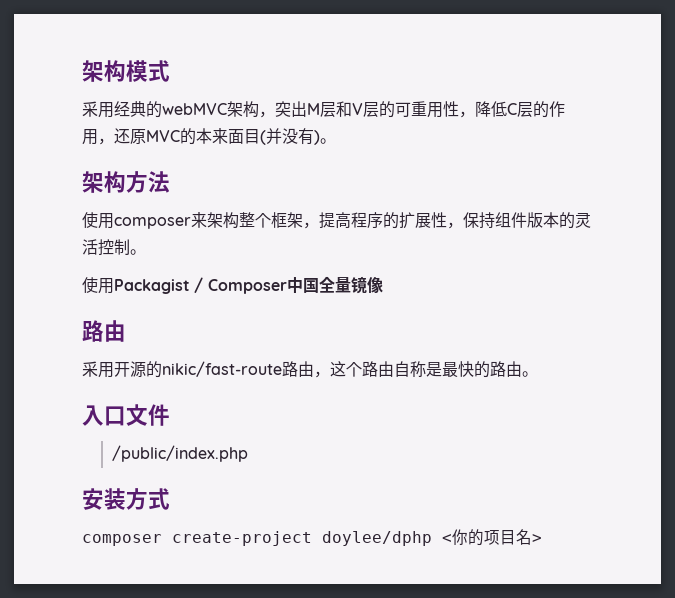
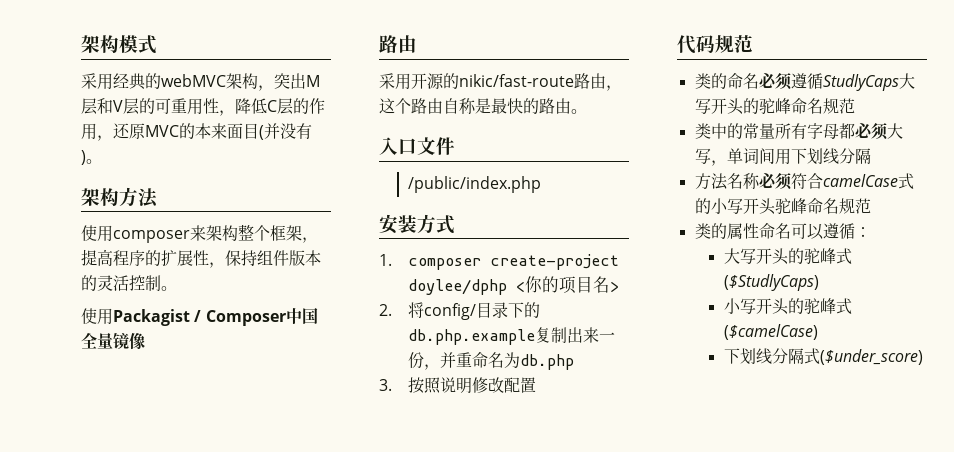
(170, 499) none -> [379,254,392,266] 1.
(542, 538) none -> [379,302,541,320] [408,327,616,345] [408,352,575,370] [379,377,537,394] [677,35,753,54] [694,72,915,91] [694,98,855,115] [694,122,903,140] [694,148,871,166] [694,172,914,190] [694,198,871,215] [694,223,871,240] [723,248,852,265] [723,274,819,291] [723,298,852,315] [723,324,818,340] [723,348,923,365] // 2.将config/目录下的db.php.example复制出来一份，并重命名为db.php // 3.按照说明修改配置 // 代码规范 // 类的命名必须遵循StudlyCaps大写开头的驼峰命名规范 // 类中的常量所有字母都必须大写，单词间用下划线分隔 // 方法名称必须符合camelCase式的小写开头驼峰命名规范 // 类的属性命名可以遵循： // 大写开头的驼峰式($StudlyCaps) // 小写开头的驼峰式($camelCase) // 下划线分隔式($under_score)

